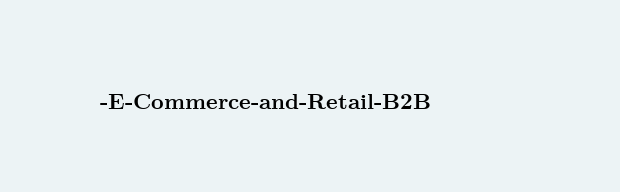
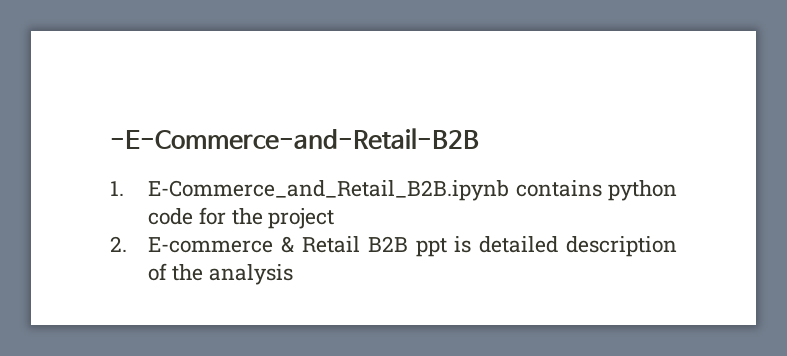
(431, 101) none -> [110,180,677,201] [148,207,335,229] [110,236,677,257] [148,263,293,285] // 1. E-Commerce_and_Retail_B2B.ipynb contains python code for the project // 2. E-commerce & Retail B2B ppt is detailed description of the analysis

